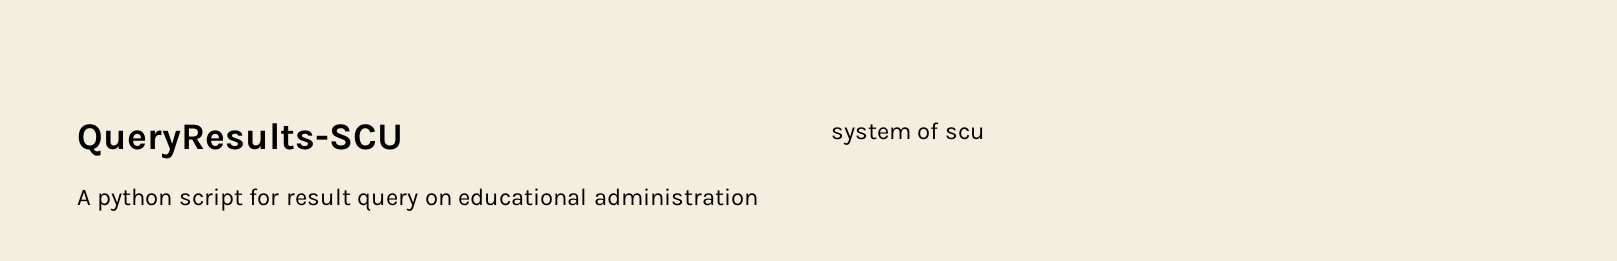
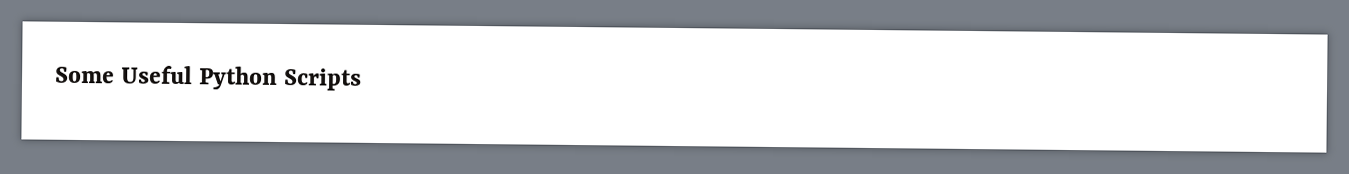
[77,123,403,159] [77,188,758,211] [831,122,985,145] QueryResults-SCU // A python script for result query on educational administration system of scu -> [55,65,363,91] Some Useful Python Scripts

